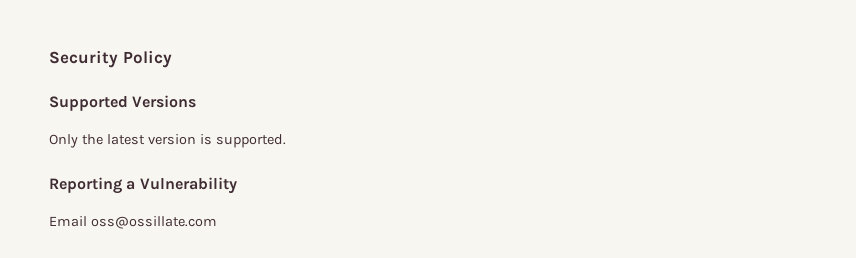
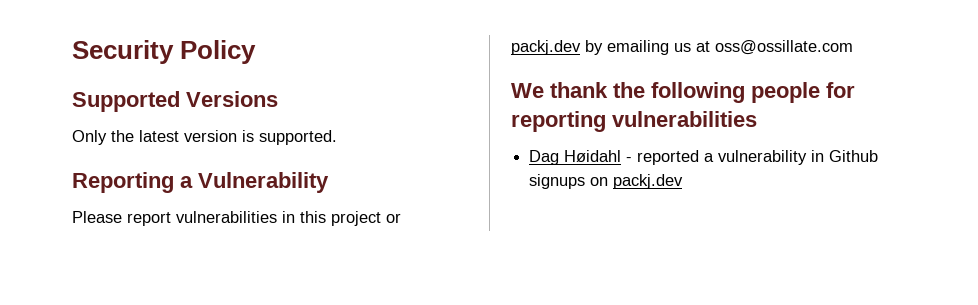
[49,216,217,229] Email oss@ossillate.com -> [72,211,401,226] [511,40,853,55] [511,82,855,103] [511,111,757,132] [529,150,879,165] [529,174,684,189] Please report vulnerabilities in this project or packj.dev by emailing us at oss@ossillate.com // We thank the following people for reporting vulnerabilities // Dag Høidahl - reported a vulnerability in Github signups on packj.dev

